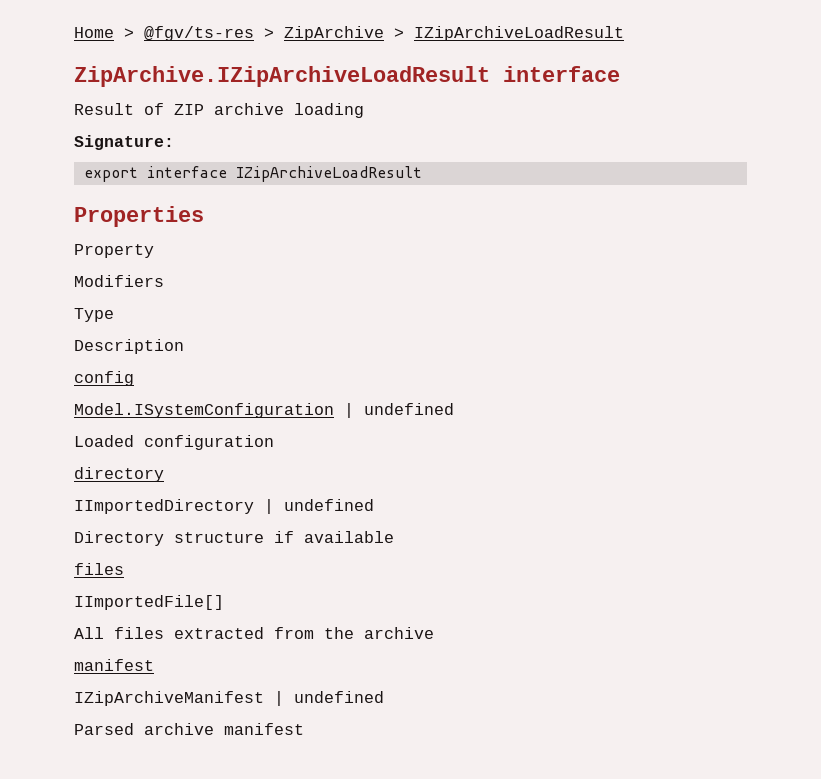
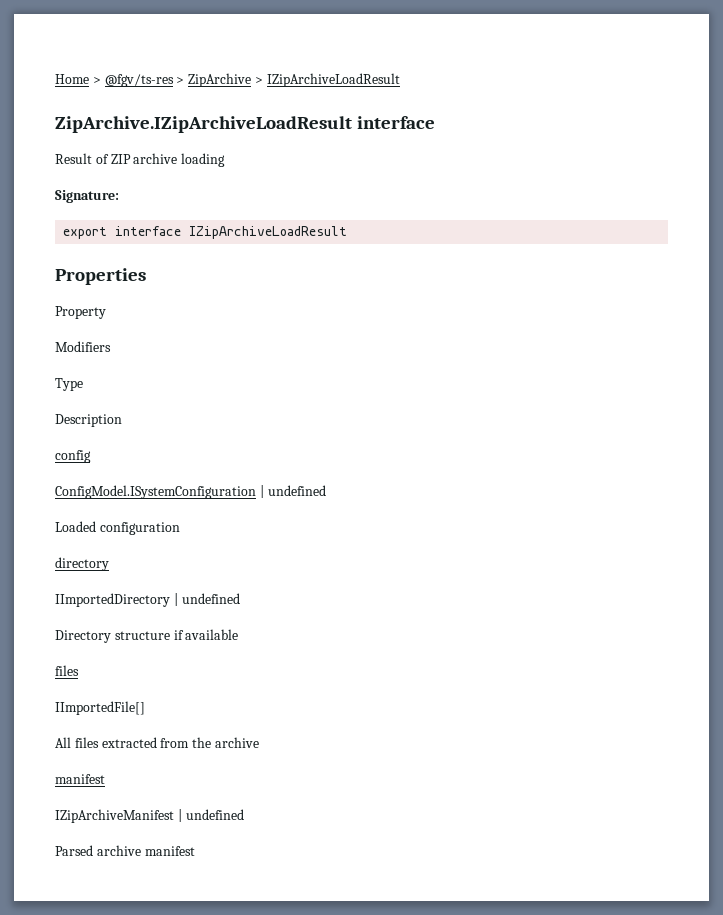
[74,403,334,418] Model.ISystemConfiguration -> [55,485,256,499] ConfigModel.ISystemConfiguration

